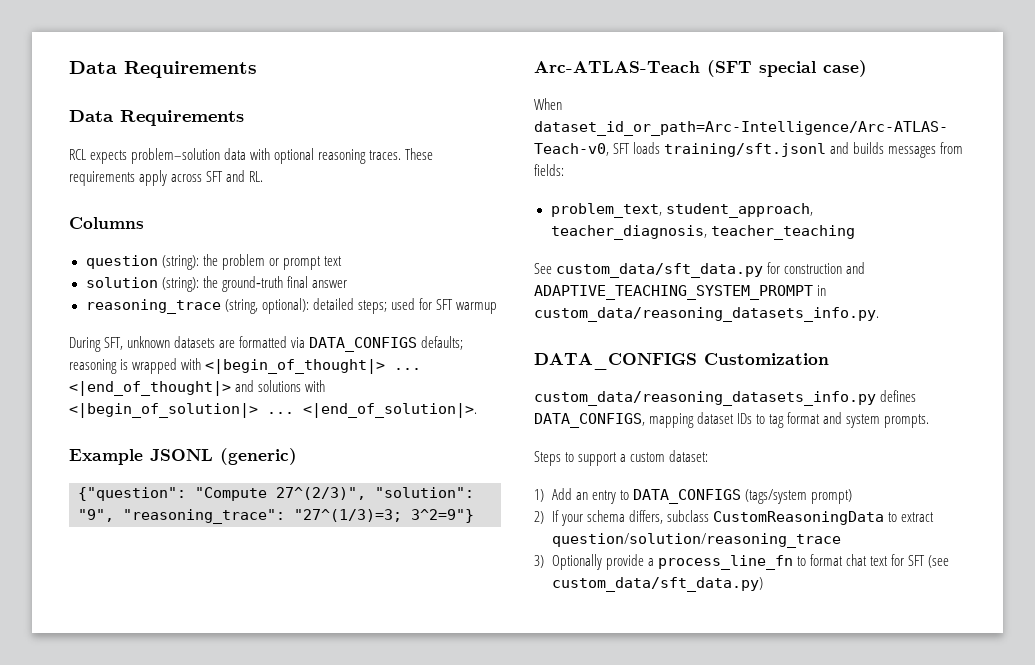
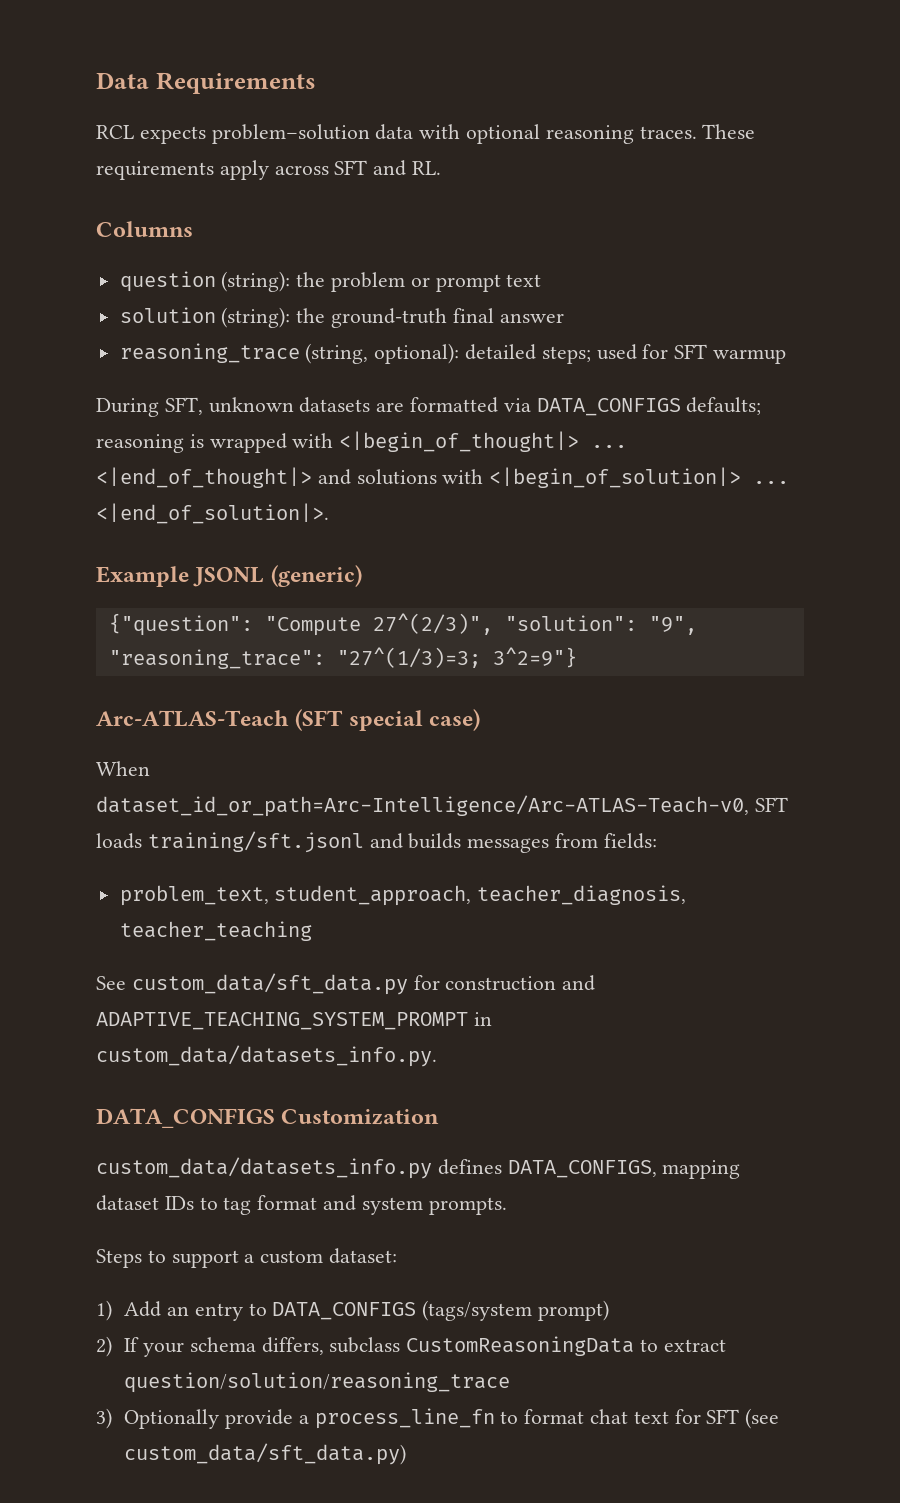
[69,61,257,78] [69,110,244,126] Data Requirements // Data Requirements -> [96,72,316,94] Data Requirements
[534,307,879,322] custom_data/reasoning_datasets_info.py. -> [96,1045,437,1067] custom_data/datasets_info.py.
[534,391,876,406] custom_data/reasoning_datasets_info.py -> [96,1157,432,1179] custom_data/datasets_info.py

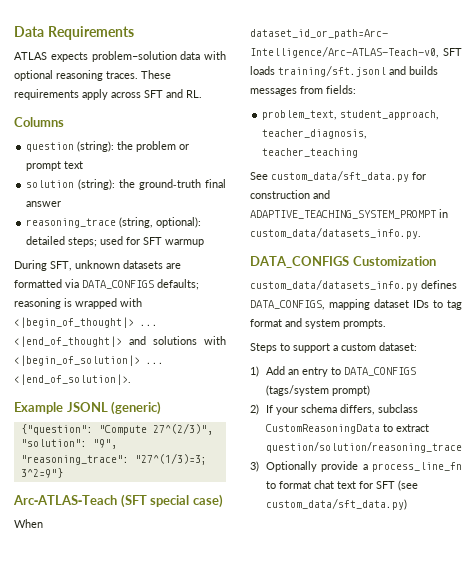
[96,125,134,139] RCL -> [14,52,47,60] ATLAS

